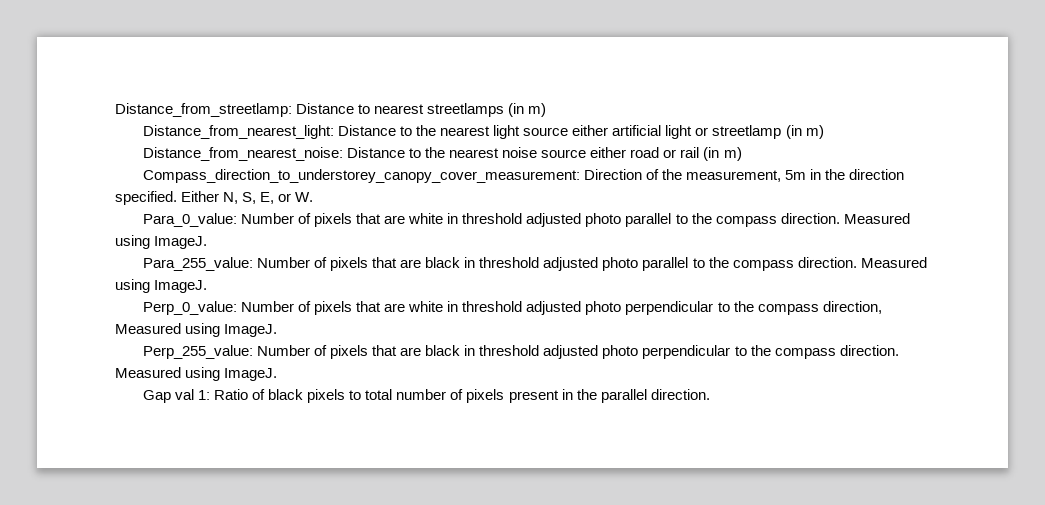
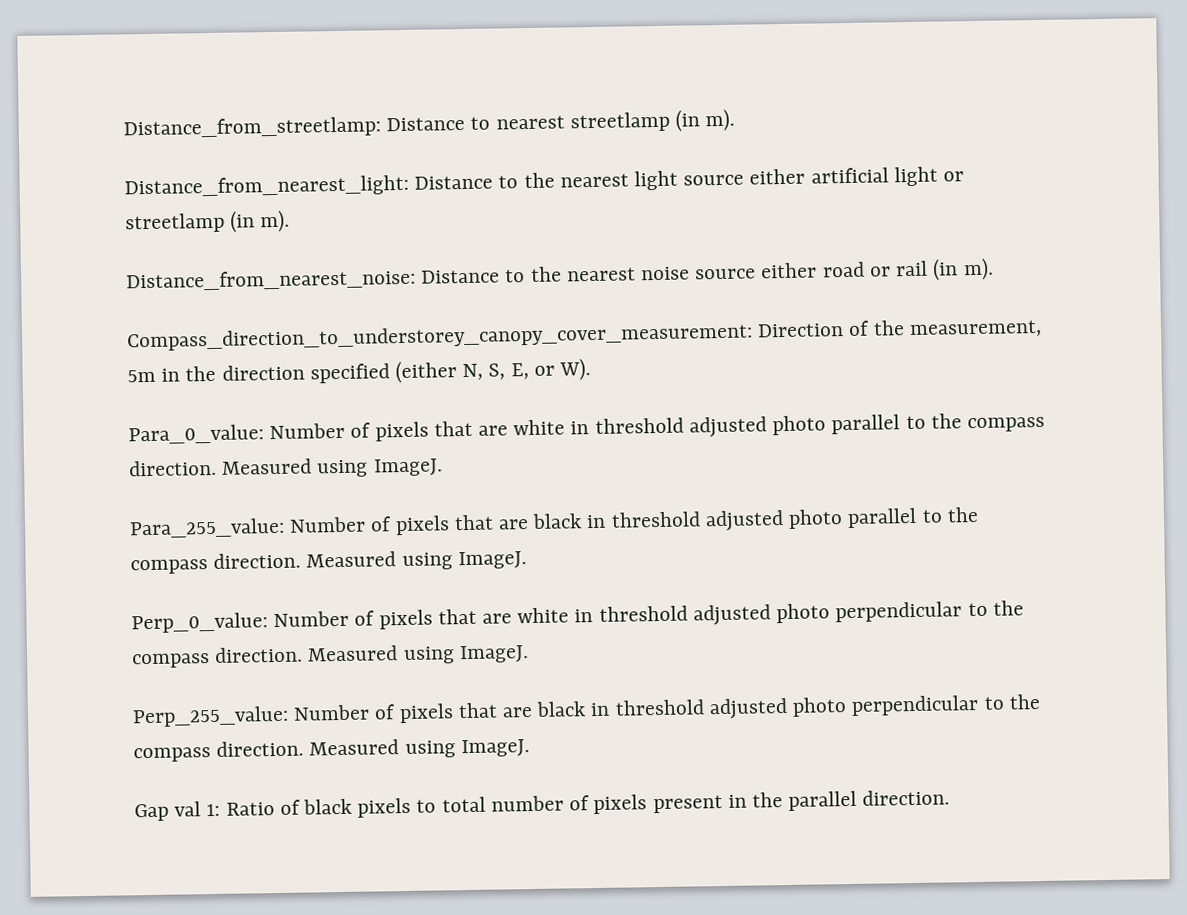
[427,103,547,117] streetlamps (in m) -> [569,108,736,133] streetlamp (in m).
[805,125,824,139] m) -> [260,209,291,233] m).
[723,147,742,161] m) -> [962,257,994,281] m).
[115,191,220,205] specified. Either -> [309,360,458,384] specified (either
[295,192,314,202] W. -> [559,358,592,381] W).
[822,301,882,314] direction, -> [214,646,304,663] direction.

